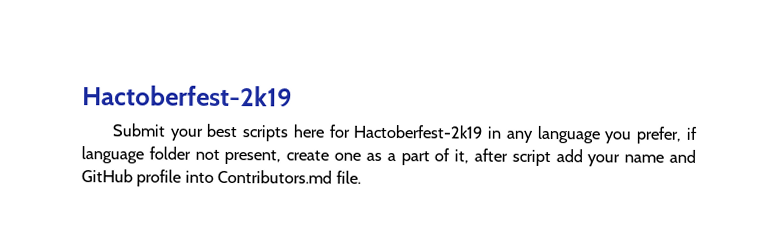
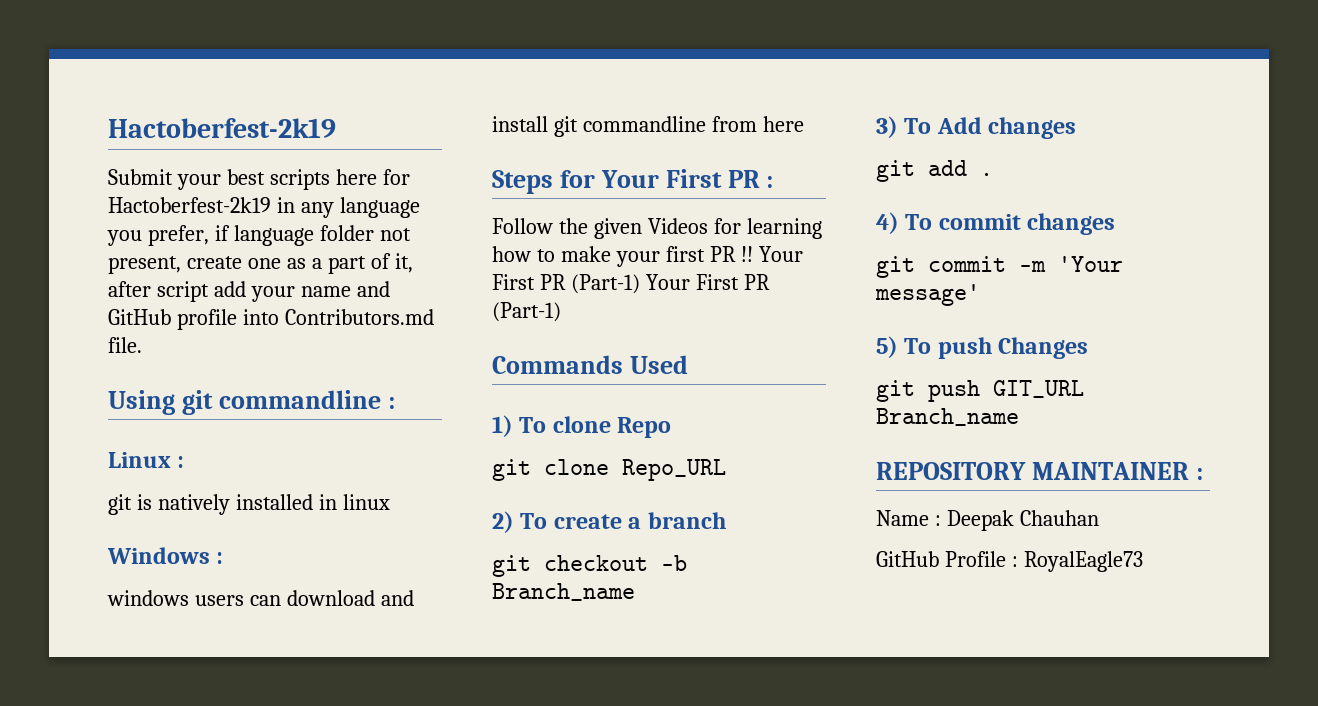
(361, 177) none -> [108,390,395,415] [108,452,185,468] [108,494,390,515] [107,547,224,564] [107,590,414,606] [492,116,804,137] [492,169,774,194] [492,218,822,239] [492,246,803,267] [492,274,770,294] [492,302,561,322] [492,355,688,374] [492,415,672,438] [492,459,726,481] [492,511,726,533] [492,555,687,577] [492,583,635,601] [876,116,1077,139] [876,160,993,182] [876,212,1116,235] [876,256,1123,278] [875,284,980,306] [876,336,1089,359] [876,380,1084,402] [876,408,1019,426] [876,462,1203,480] [876,510,1099,531] [876,551,1143,572] // Using git commandline : // Linux : // git is natively installed in linux // Windows : // windows users can download and install git commandline from here // Steps for Your First PR : // Follow the given Videos for learning how to make your first PR !! Your First PR (Part-1) Your First PR (Part-1) // Commands Used // 1) To clone Repo // git clone Repo_URL // 2) To create a branch // git checkout -b Branch_name // 3) To Add changes // git add . // 4) To commit changes // git commit -m 'Your message' // 5) To push Changes // git push GIT_URL Branch_name // REPOSITORY MAINTAINER : // Name : Deepak Chauhan // GitHub Profile : RoyalEagle73

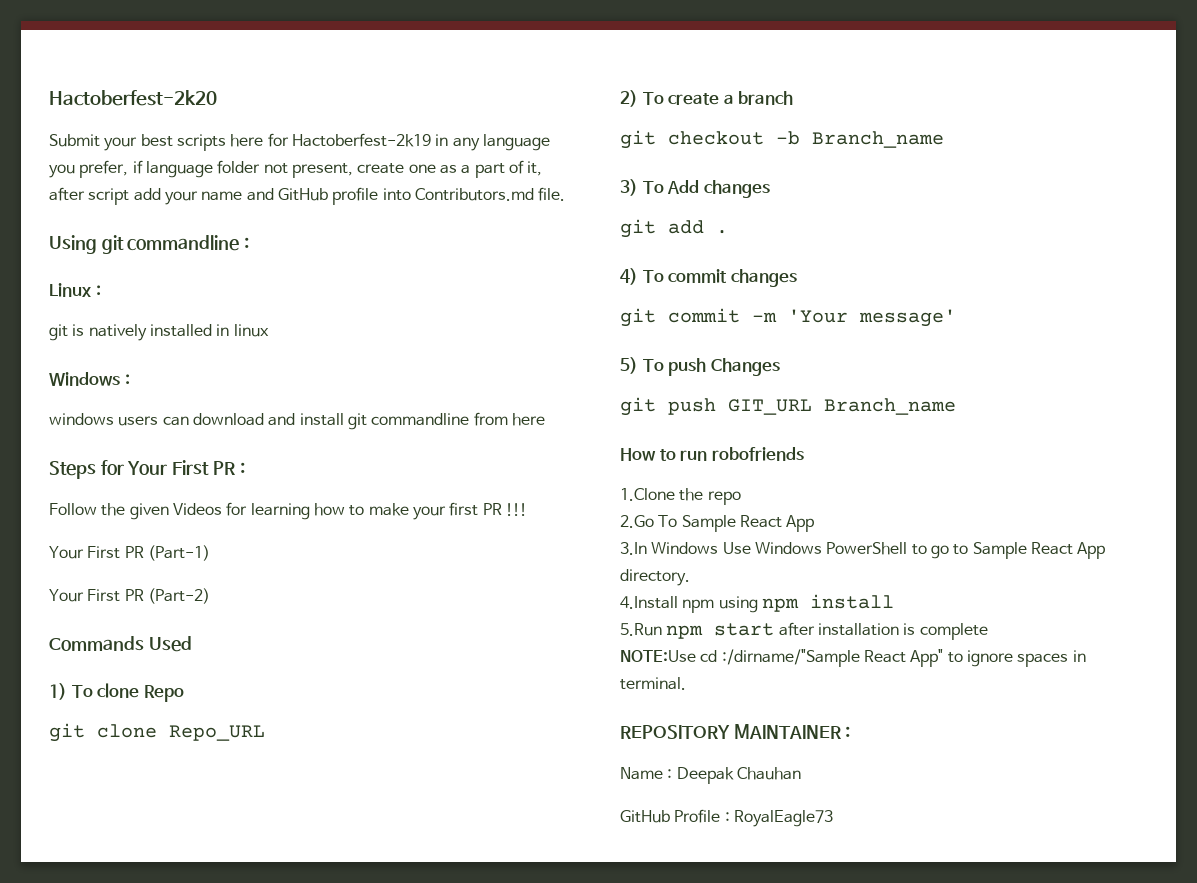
[108,118,336,138] Hactoberfest-2k19 -> [49,90,217,106] Hactoberfest-2k20
[740,246,803,262] [492,274,770,294] [492,302,561,322] !! Your First PR (Part-1) Your First PR (Part-1) -> [505,503,527,516] [49,545,210,561] [49,588,210,604] !!! // Your First PR (Part-1) // Your First PR (Part-2)
(1019, 417) none -> [620,447,804,461] [620,488,741,505] [620,515,815,532] [620,542,1106,559] [620,569,690,586] [620,594,894,613] [620,622,988,640] [620,649,1086,667] [620,677,686,690] // How to run robofriends // 1.Clone the repo // 2.Go To Sample React App // 3.In Windows Use Windows PowerShell to go to Sample React App directory. // 4.Install npm using npm install // 5.Run npm start after installation is complete // NOTE:Use cd :/dirname/"Sample React App" to ignore spaces in terminal.

